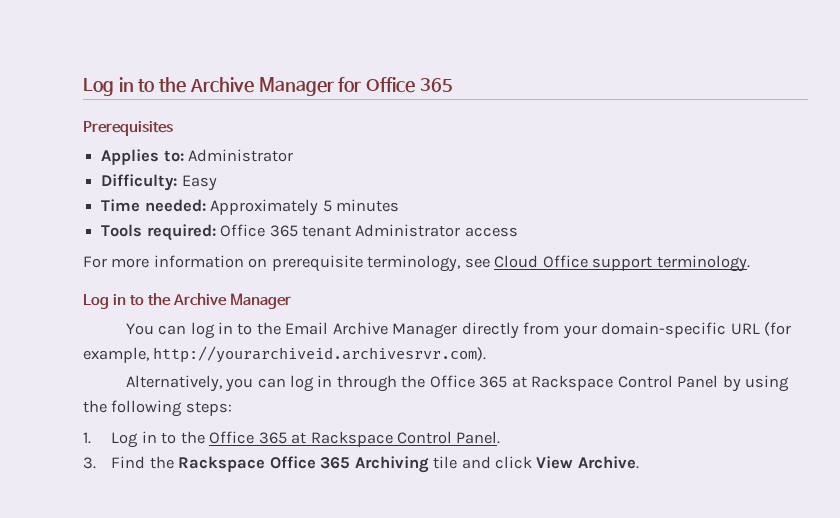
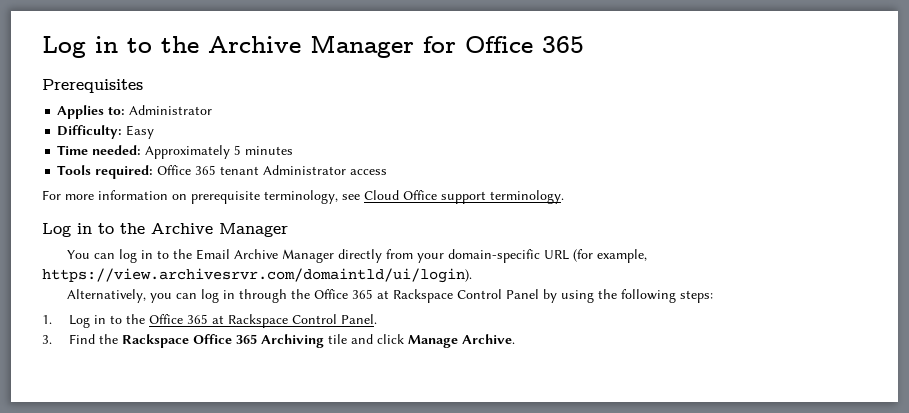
[153,346,487,363] http://yourarchiveid.archivesrvr.com). -> [42,268,472,283] https://view.archivesrvr.com/domaintld/ui/login).
[536,456,574,469] View -> [408,335,459,348] Manage

